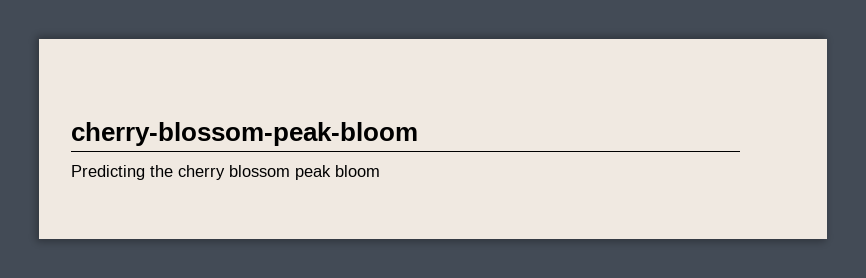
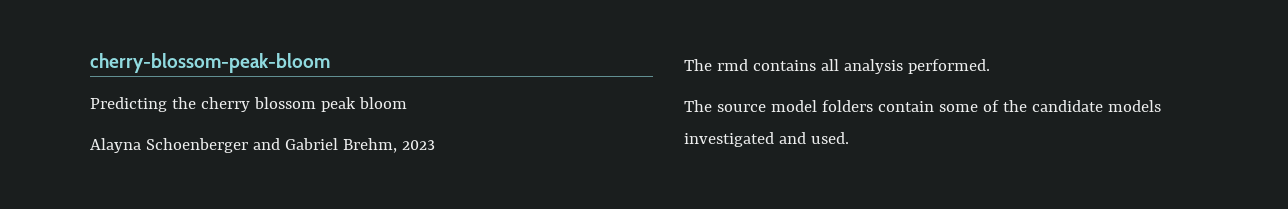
(380, 171) none -> [90,138,435,153] [684,59,990,74] [684,100,1161,112] [684,132,849,147] // Alayna Schoenberger and Gabriel Brehm, 2023 // The rmd contains all analysis performed. // The source model folders contain some of the candidate models investigated and used.

